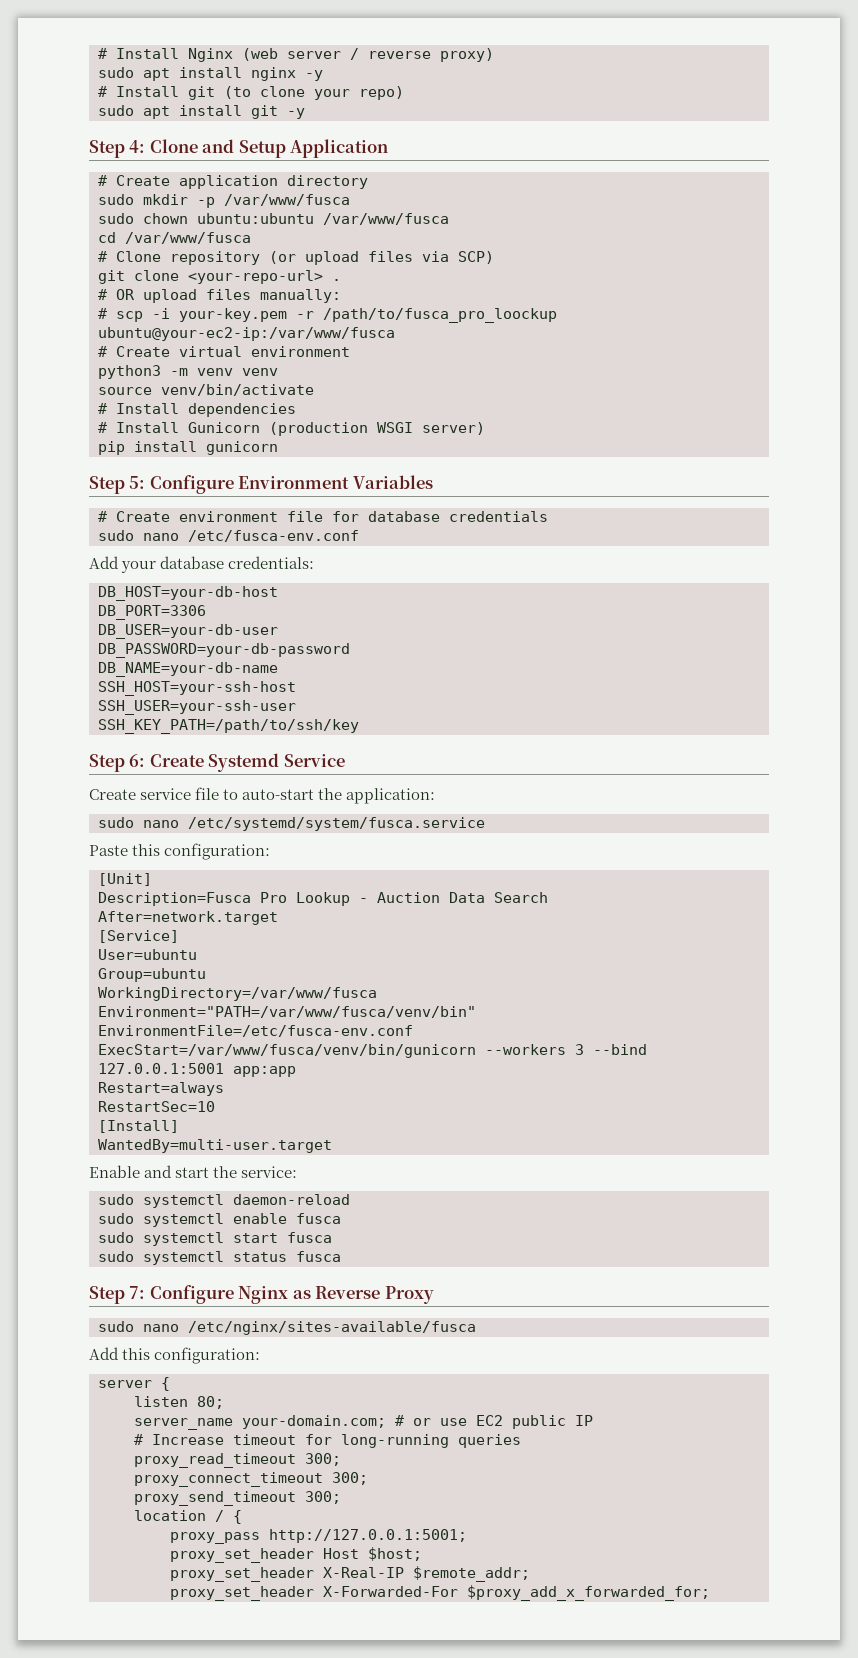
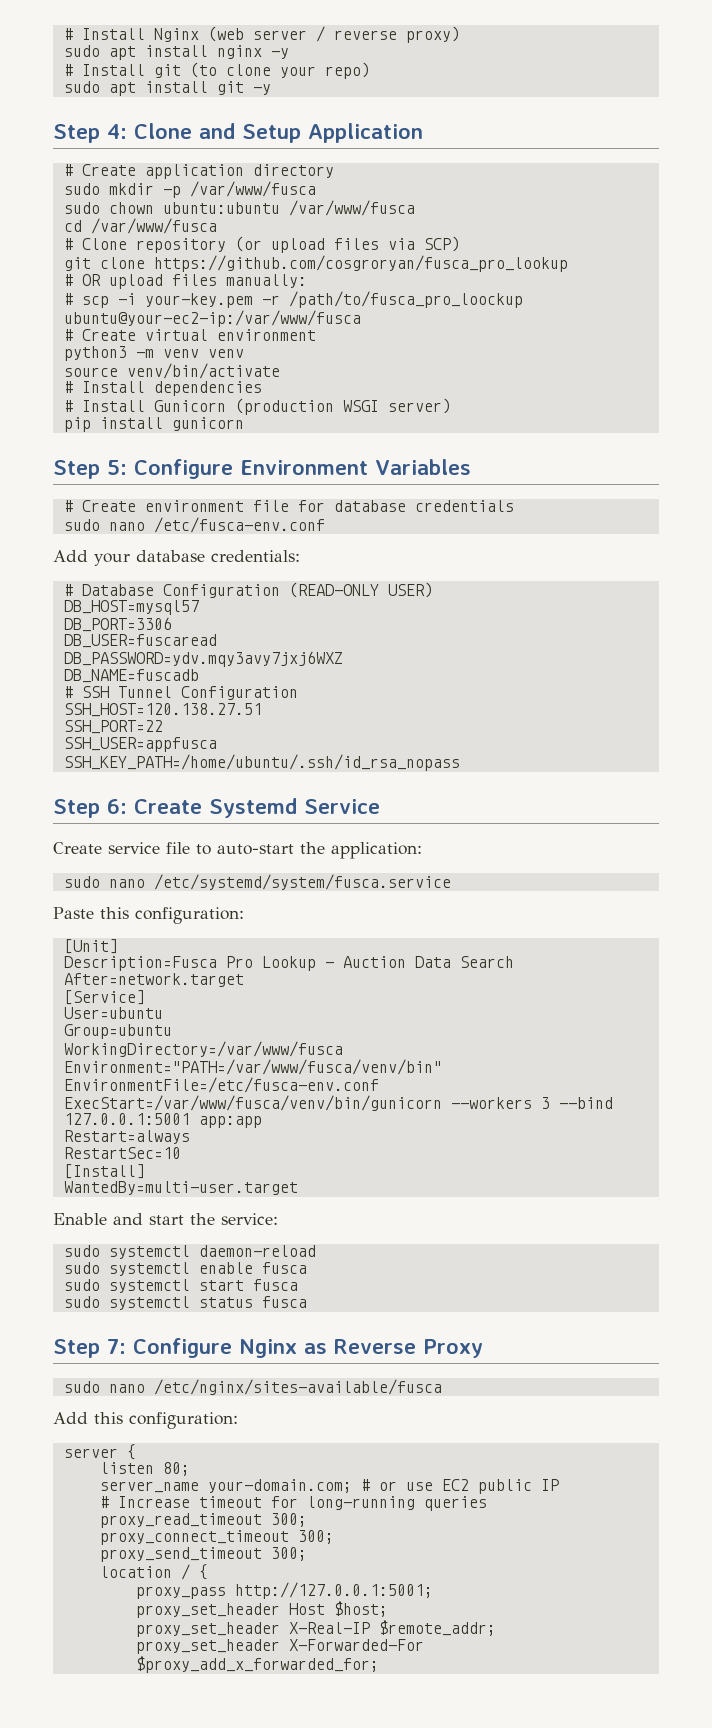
[188,270,341,284] <your-repo-url> . -> [153,255,568,272] https://github.com/cosgroryan/fusca_pro_lookup
[98,586,278,601] [98,605,206,620] [98,624,278,639] [98,643,350,658] [98,662,278,677] [98,681,296,696] [98,700,296,715] [98,719,359,734] DB_HOST=your-db-host // DB_PORT=3306 // DB_USER=your-db-user // DB_PASSWORD=your-db-password // DB_NAME=your-db-name // SSH_HOST=your-ssh-host // SSH_USER=your-ssh-user // SSH_KEY_PATH=/path/to/ssh/key -> [63,582,433,598] [63,600,199,615] [63,617,172,632] [63,634,217,648] [63,651,343,667] [63,669,199,683] [63,686,298,700] [63,703,262,717] [63,720,163,734] [63,737,217,752] [63,754,460,771] # Database Configuration (READ-ONLY USER) // DB_HOST=mysql57 // DB_PORT=3306 // DB_USER=fuscaread // DB_PASSWORD=ydv.mqy3avy7jxj6WXZ // DB_NAME=fuscadb // # SSH Tunnel Configuration // SSH_HOST=120.138.27.51 // SSH_PORT=22 // SSH_USER=appfusca // SSH_KEY_PATH=/home/ubuntu/.ssh/id_rsa_nopass

